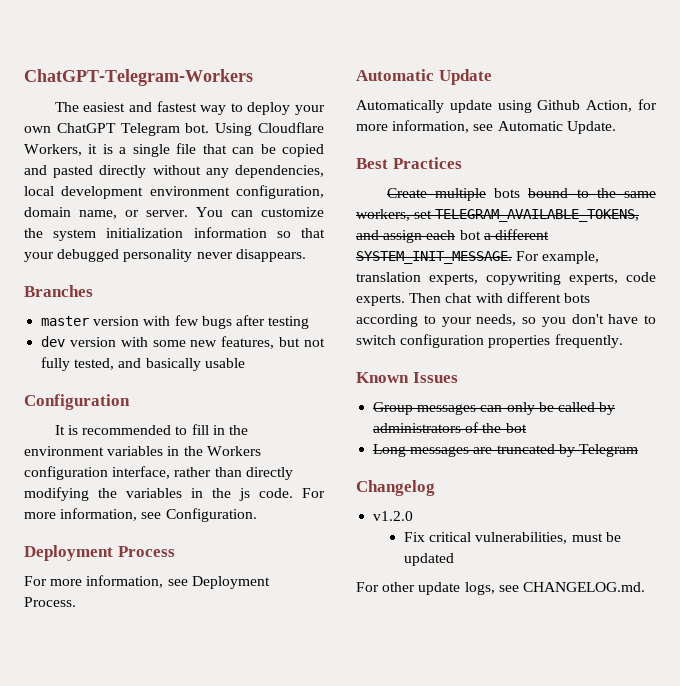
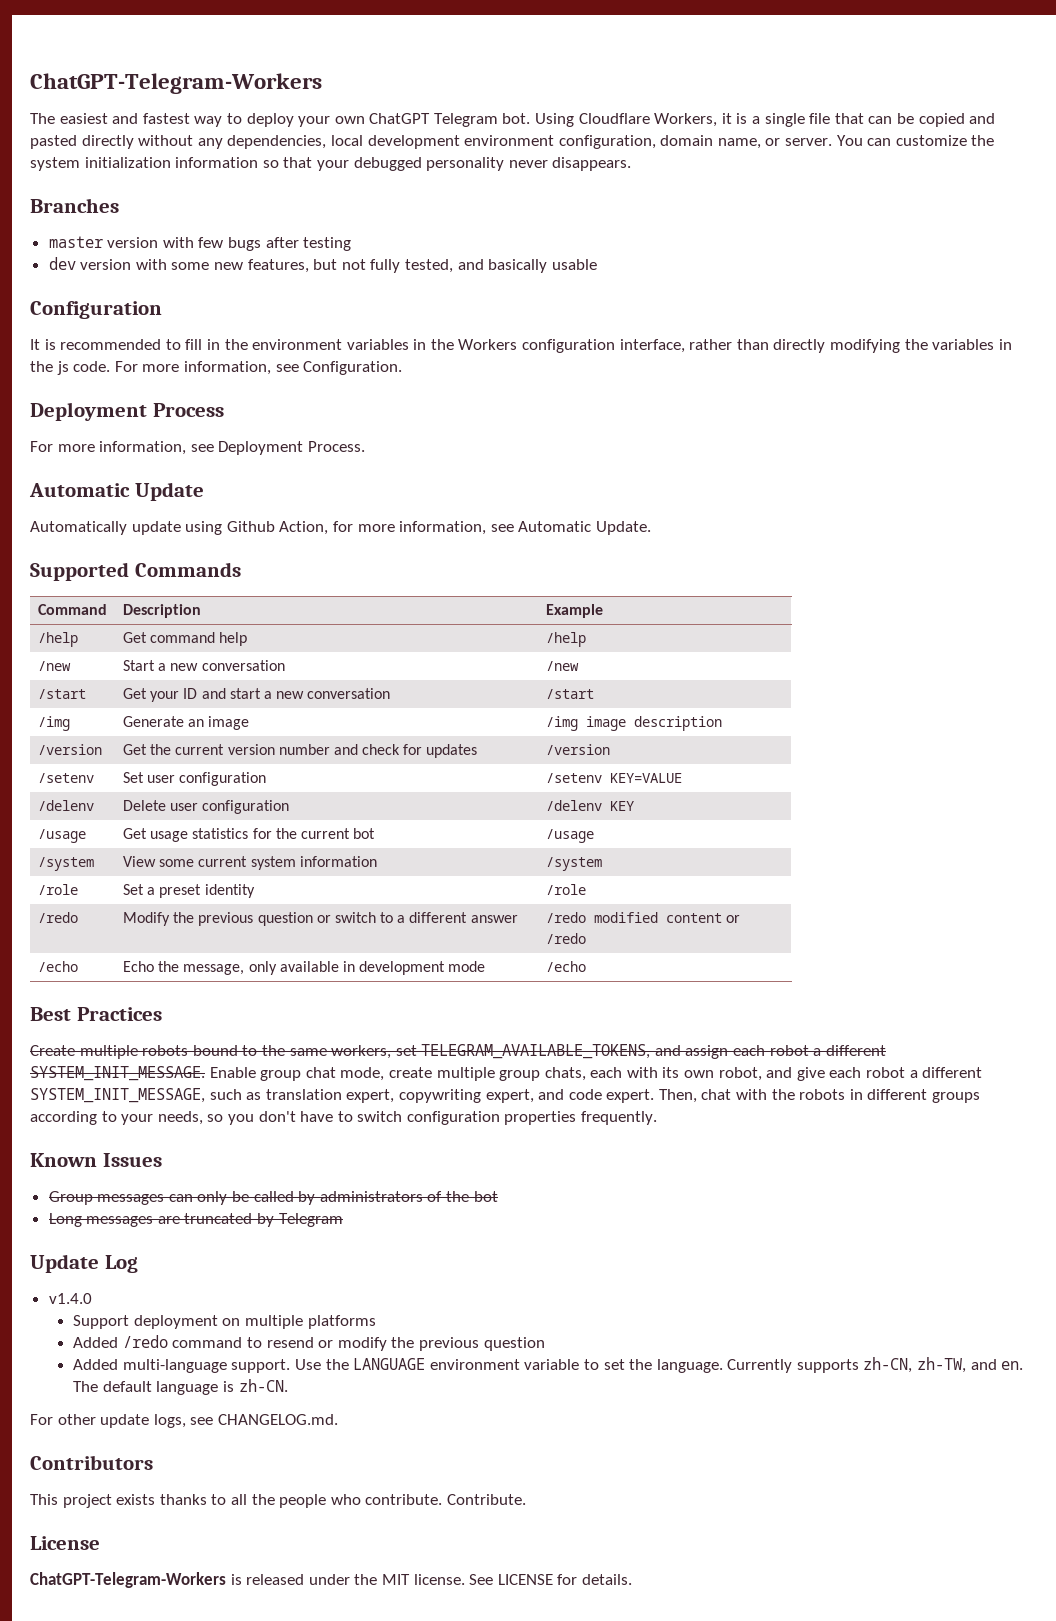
(616, 127) none -> [30,562,241,581] [37,604,107,615] [122,604,201,618] [545,604,603,618] [37,632,78,647] [122,632,248,646] [545,632,586,647] [37,661,71,671] [122,660,285,671] [545,661,579,671] [37,689,86,699] [122,688,391,702] [545,689,594,699] [37,716,70,731] [122,716,250,730] [545,716,722,731] [37,744,102,755] [122,744,478,758] [545,744,610,755] [37,773,94,783] [122,772,267,786] [545,773,682,783] [37,800,94,811] [122,800,290,814] [545,800,634,811] [37,829,86,843] [122,828,376,842] [545,829,594,843] [37,857,94,871] [122,856,377,870] [545,857,602,871] [37,884,78,895] [122,884,255,898] [545,884,586,895] [37,912,78,923] [122,912,518,926] [545,912,741,923] [545,933,586,944] [37,961,78,972] [122,961,486,975] [545,961,586,972] // Supported Commands // Command | Description | Example // /help | Get command help | /help // /new | Start a new conversation | /new // /start | Get your ID and start a new conversation | /start // /img | Generate an image | /img image description // /version | Get the current version number and check for updates | /version // /setenv | Set user configuration | /setenv KEY=VALUE // /delenv | Delete user configuration | /delenv KEY // /usage | Get usage statistics for the current bot | /usage // /system | View some current system information | /system // /role | Set a preset identity | /role // /redo | Modify the previous question or switch to a different answer | /redo modified content or /redo // /echo | Echo the message, only available in development mode | /echo
[494,188,521,198] bots -> [142,1045,189,1056] robots
[459,230,481,240] bot -> [769,1045,809,1056] robot
[516,251,600,264] [356,272,656,285] [356,292,590,306] For example, translation experts, copywriting experts, code experts. Then chat with different bots -> [209,1067,983,1081] [30,1088,981,1103] Enable group chat mode, create multiple group chats, each with its own robot, and give each robot a different SYSTEM_INIT_MESSAGE, such as translation expert, copywriting expert, and code expert. Then, chat with the robots in different groups
[356,480,435,496] [373,511,414,521] [404,532,621,544] [404,553,455,566] Changelog // v1.2.0 // Fix critical vulnerabilities, must be updated -> [30,1254,138,1273] [48,1293,92,1304] [73,1315,376,1329] [73,1335,545,1351] [73,1357,1024,1373] [73,1379,288,1395] Update Log // v1.4.0 // Support deployment on multiple platforms // Added /redo command to resend or modify the previous question // Added multi-language support. Use the LANGUAGE environment variable to set the language. Currently supports zh-CN, zh-TW, and en. The default language is zh-CN.
(645, 587) none -> [30,1455,153,1470] [30,1494,526,1508] [30,1536,100,1550] [30,1572,632,1588] // Contributors // This project exists thanks to all the people who contribute. Contribute. // License // ChatGPT-Telegram-Workers is released under the MIT license. See LICENSE for details.

